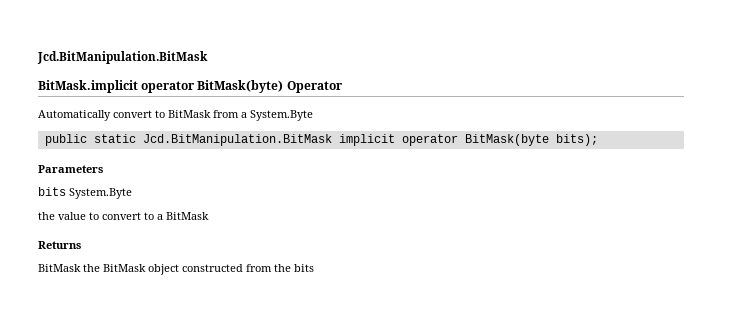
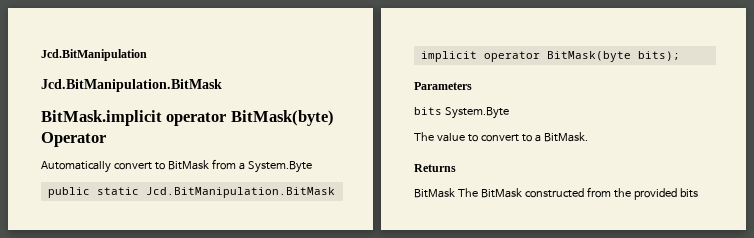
(37, 57) none -> [41,49,147,61] Jcd.BitManipulation //
[38,212,55,220] the -> [414,132,434,141] The
[166,212,209,220] BitMask -> [543,132,588,142] BitMask.
[83,264,179,275] the BitMask object -> [457,188,522,198] The BitMask
(291, 268) none -> [633,188,677,200] provided

